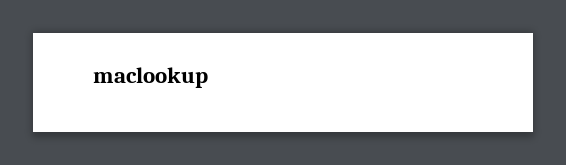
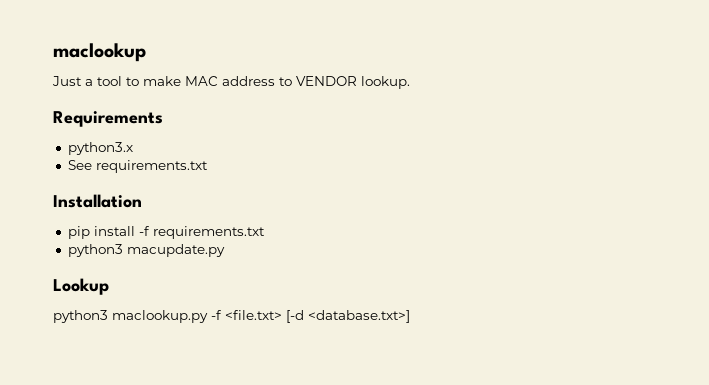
(208, 77) none -> [52,76,410,89] [53,111,163,127] [67,142,133,155] [67,160,208,173] [53,194,142,208] [67,226,265,239] [67,244,225,257] [53,278,109,295] [53,310,410,323] // Just a tool to make MAC address to VENDOR lookup. // Requirements // python3.x // See requirements.txt // Installation // pip install -f requirements.txt // python3 macupdate.py // Lookup // python3 maclookup.py -f <file.txt> [-d <database.txt>]

